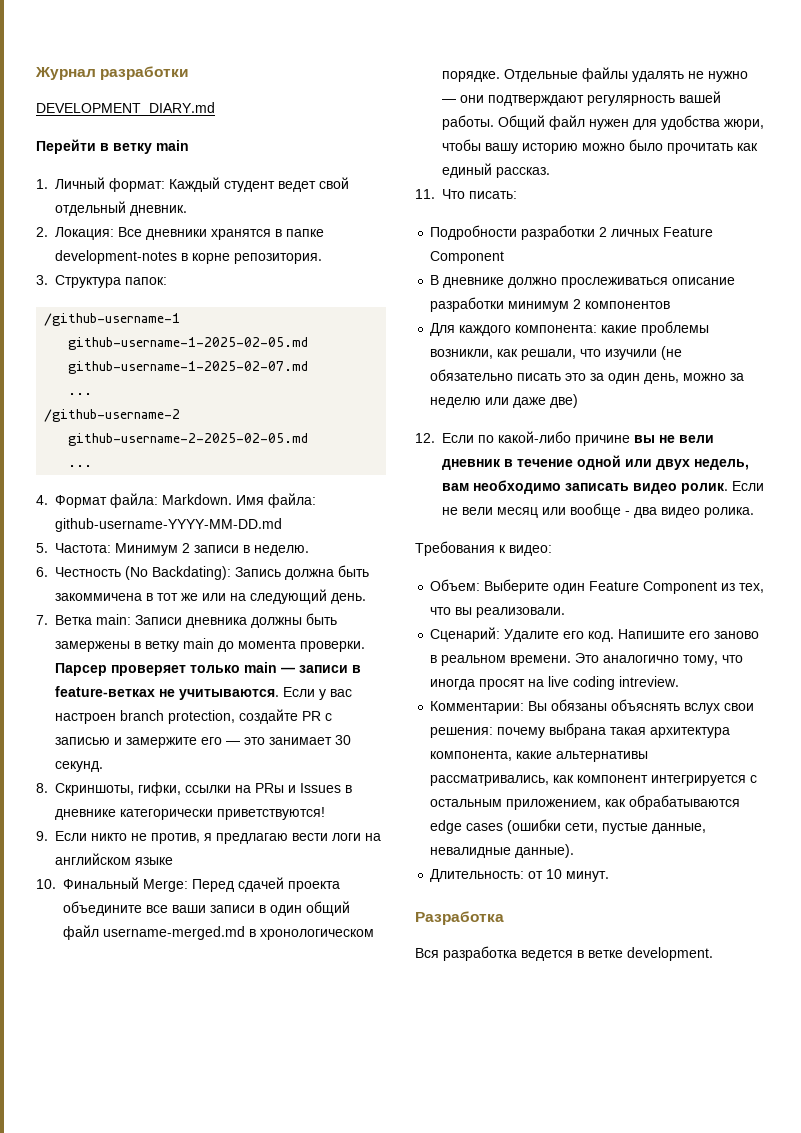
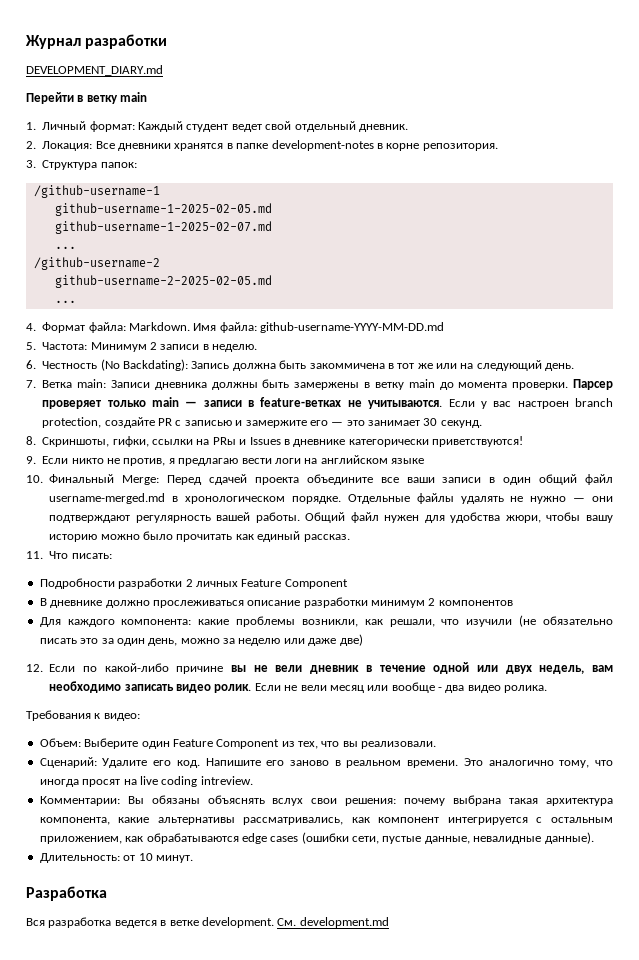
(713, 954) none -> [277,917,389,928] См. development.md

